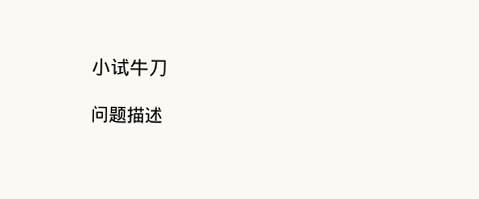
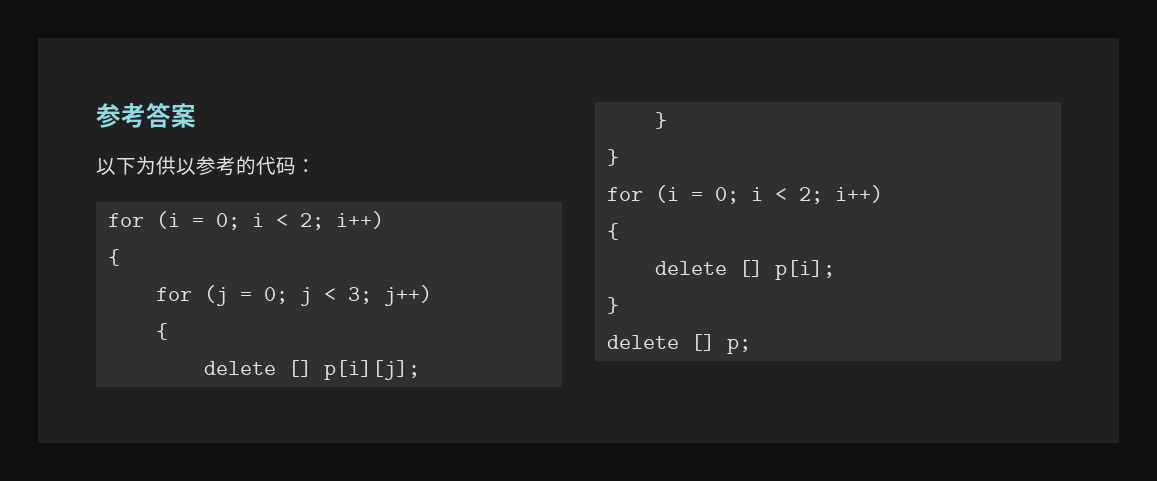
[91,57,168,77] [90,105,163,124] 小试牛刀 // 问题描述 -> [96,103,196,128] [96,156,316,176] [107,211,384,230] [107,249,120,266] [155,285,432,306] [155,323,168,340] [203,360,420,380] [654,112,667,129] [606,149,619,166] [606,185,883,204] [606,223,619,240] [654,260,835,280] [606,297,619,314] [606,334,751,354] 参考答案 // 以下为供以参考的代码： // for (i = 0; i < 2; i++) // { // for (j = 0; j < 3; j++) // { // delete [] p[i][j]; // } // } // for (i = 0; i < 2; i++) // { // delete [] p[i]; // } // delete [] p;

